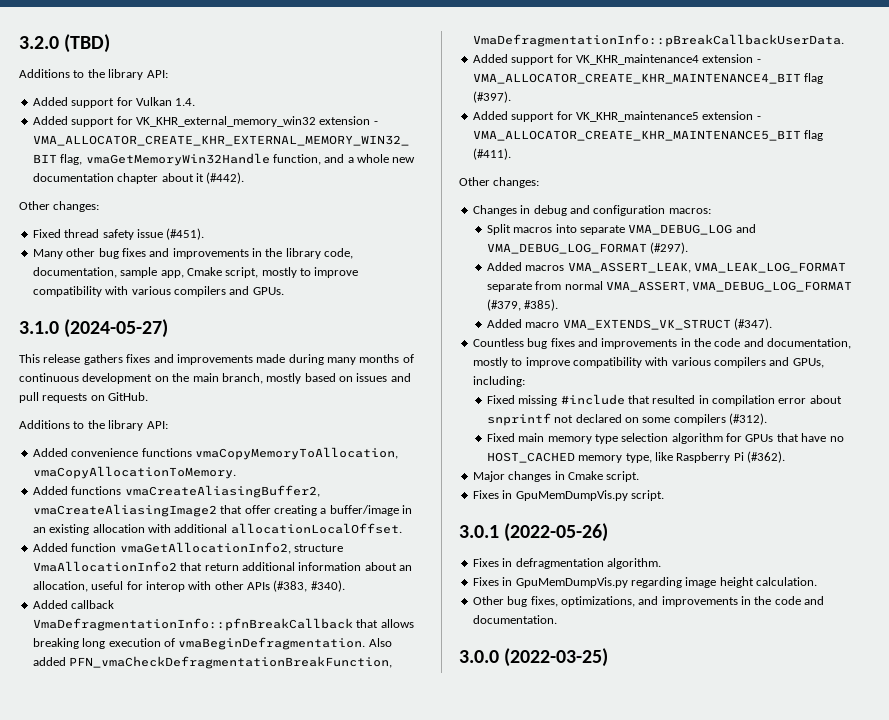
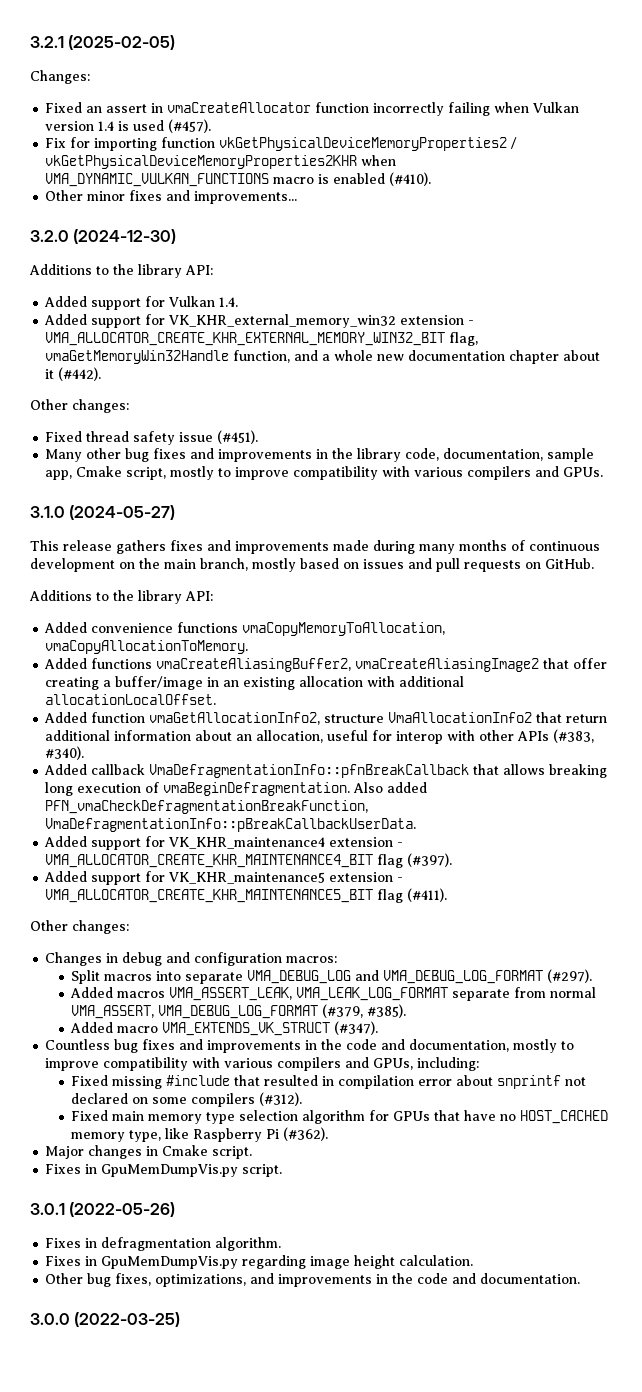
[19,34,111,53] 3.2.0 (TBD) -> [30,35,176,50] [30,70,90,84] [45,102,580,116] [45,119,212,133] [45,137,518,151] [45,155,397,169] [45,172,432,187] [45,190,298,204] [30,229,177,244] 3.2.1 (2025-02-05) // Changes: // Fixed an assert in vmaCreateAllocator function incorrectly failing when Vulkan version 1.4 is used (#457). // Fix for importing function vkGetPhysicalDeviceMemoryProperties2 / vkGetPhysicalDeviceMemoryProperties2KHR when VMA_DYNAMIC_VULKAN_FUNCTIONS macro is enabled (#410). // Other minor fixes and improvements... // 3.2.0 (2024-12-30)

